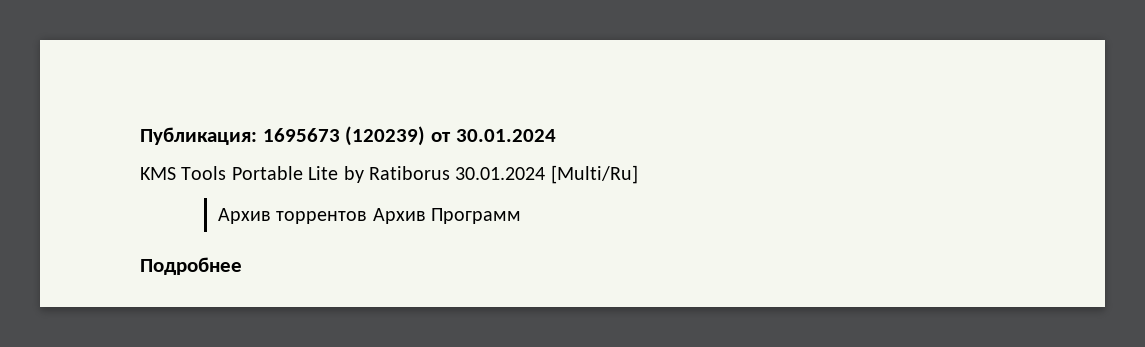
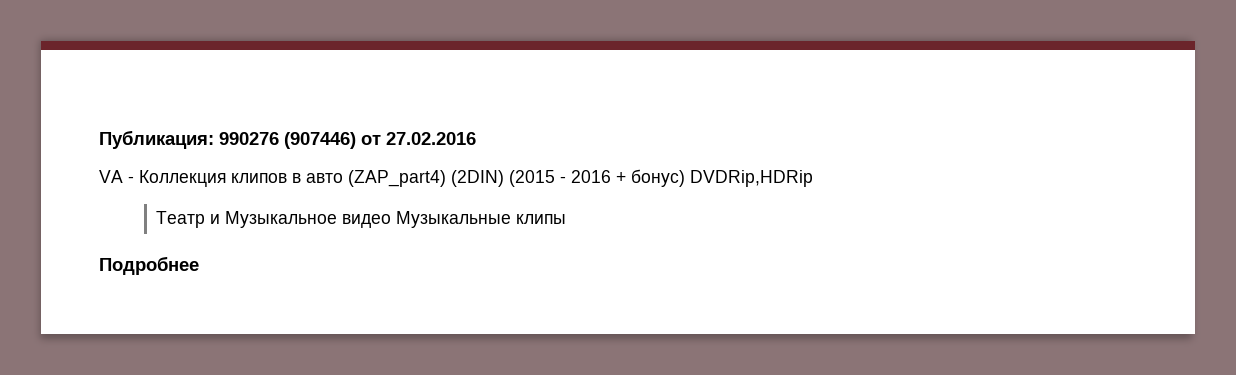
[262,126,556,146] [140,165,638,184] [217,208,521,224] 1695673 (120239) от 30.01.2024 // KMS Tools Portable Lite by Ratiborus 30.01.2024 [Multi/Ru] // Архив торрентов Архив Программ -> [219,132,476,149] [99,169,813,187] [156,211,567,228] 990276 (907446) от 27.02.2016 // VA - Коллекция клипов в авто (ZAP_part4) (2DIN) (2015 - 2016 + бонус) DVDRip,HDRip // Театр и Музыкальное видео Музыкальные клипы

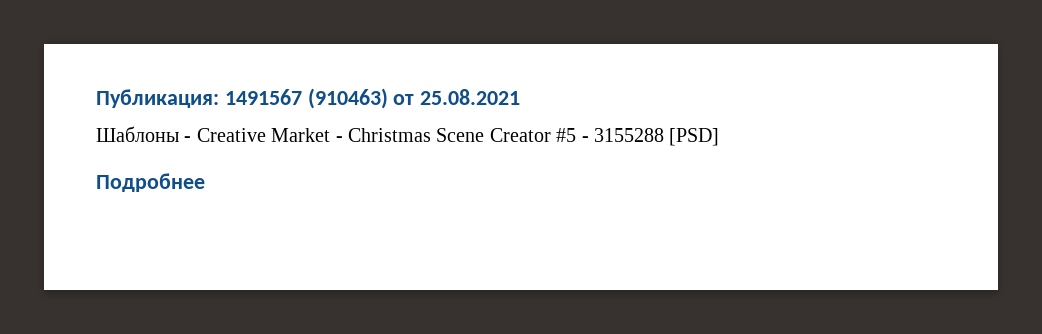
[219,132,476,149] [99,169,813,187] [156,211,567,228] 990276 (907446) от 27.02.2016 // VA - Коллекция клипов в авто (ZAP_part4) (2DIN) (2015 - 2016 + бонус) DVDRip,HDRip // Театр и Музыкальное видео Музыкальные клипы -> [224,88,521,109] [96,126,720,146] 1491567 (910463) от 25.08.2021 // Шаблоны - Creative Market - Christmas Scene Creator #5 - 3155288 [PSD]

